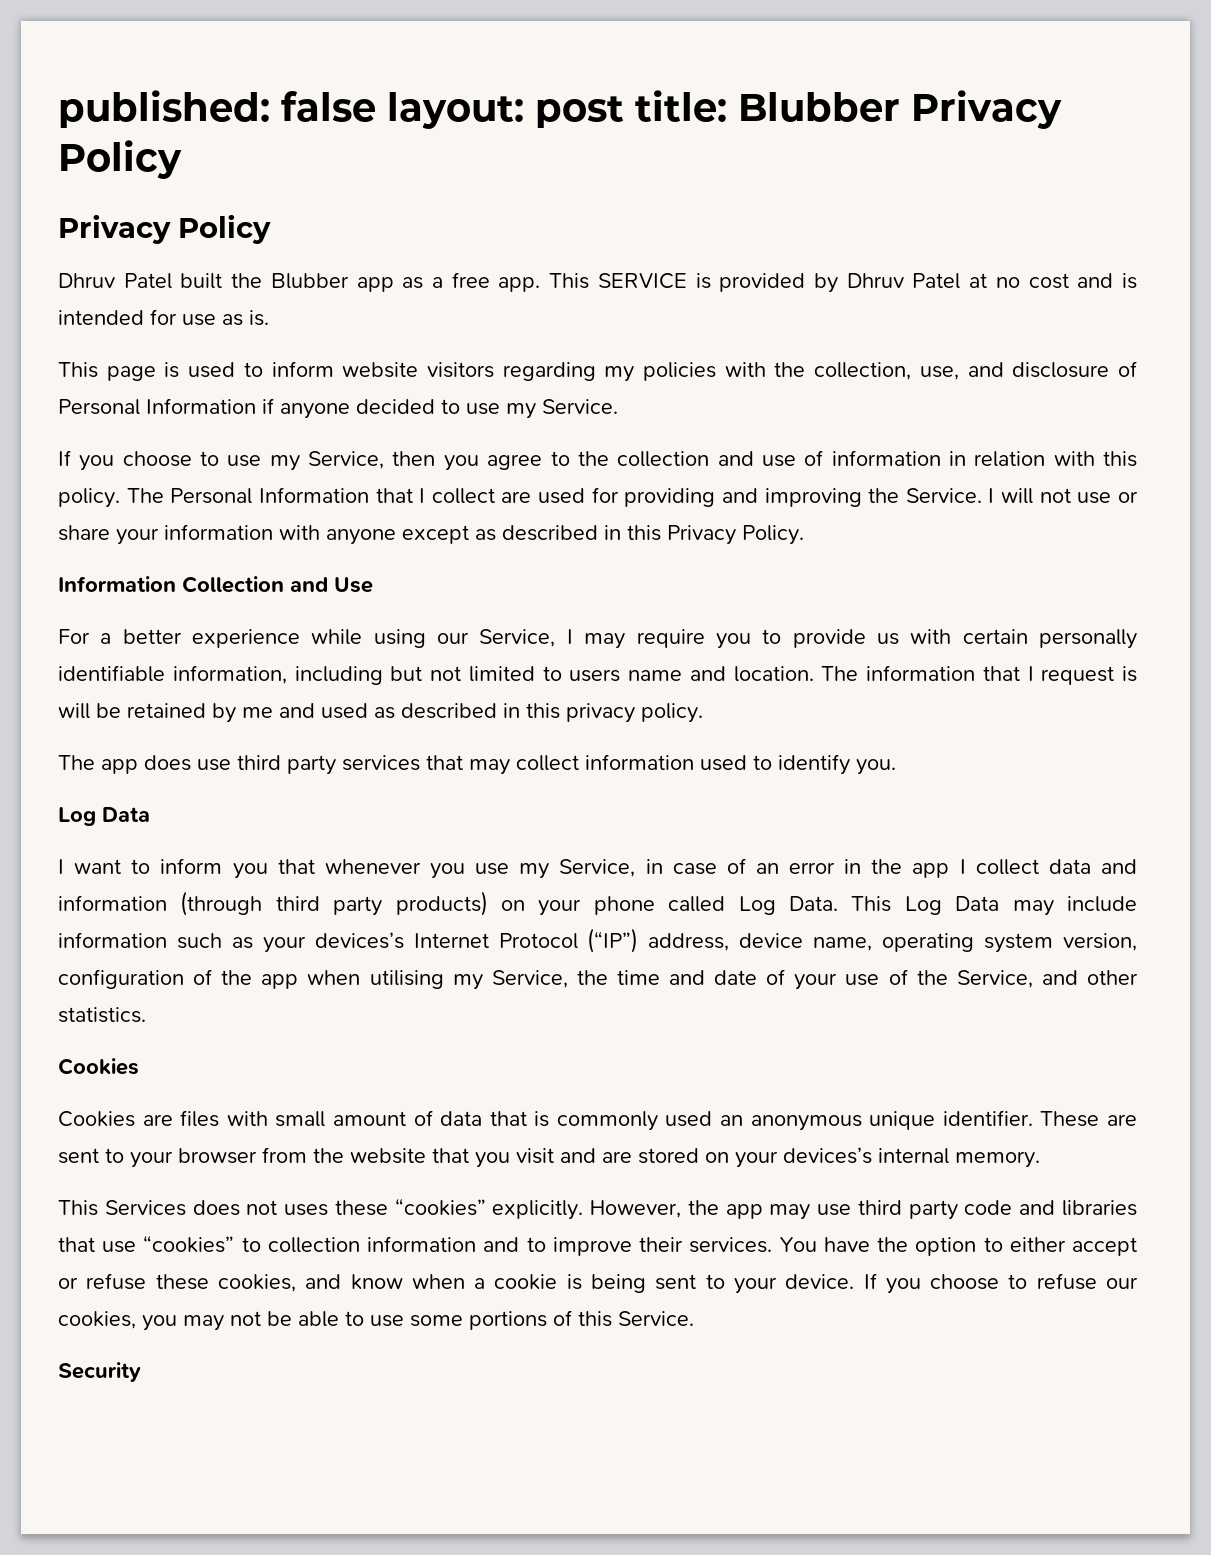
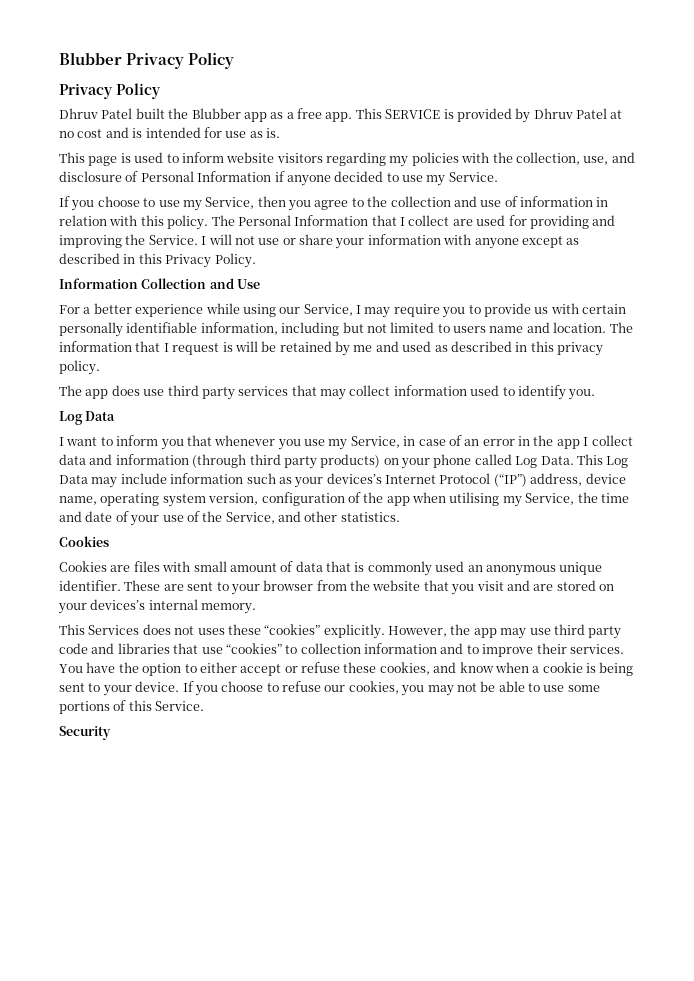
[58,90,727,129] published: false layout: post title: -> (59, 58) none

